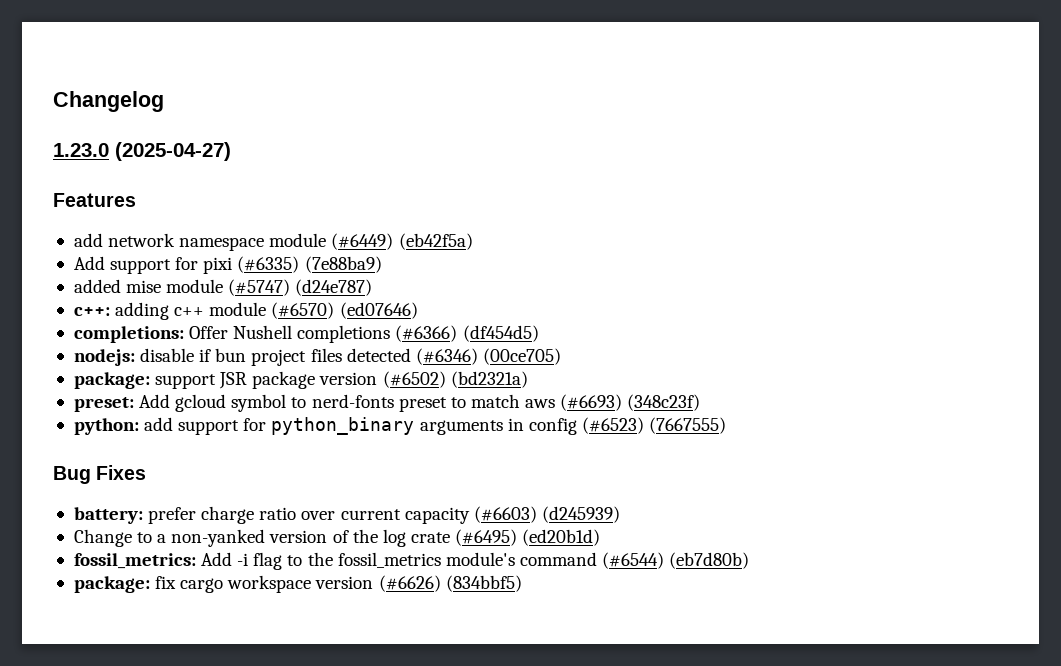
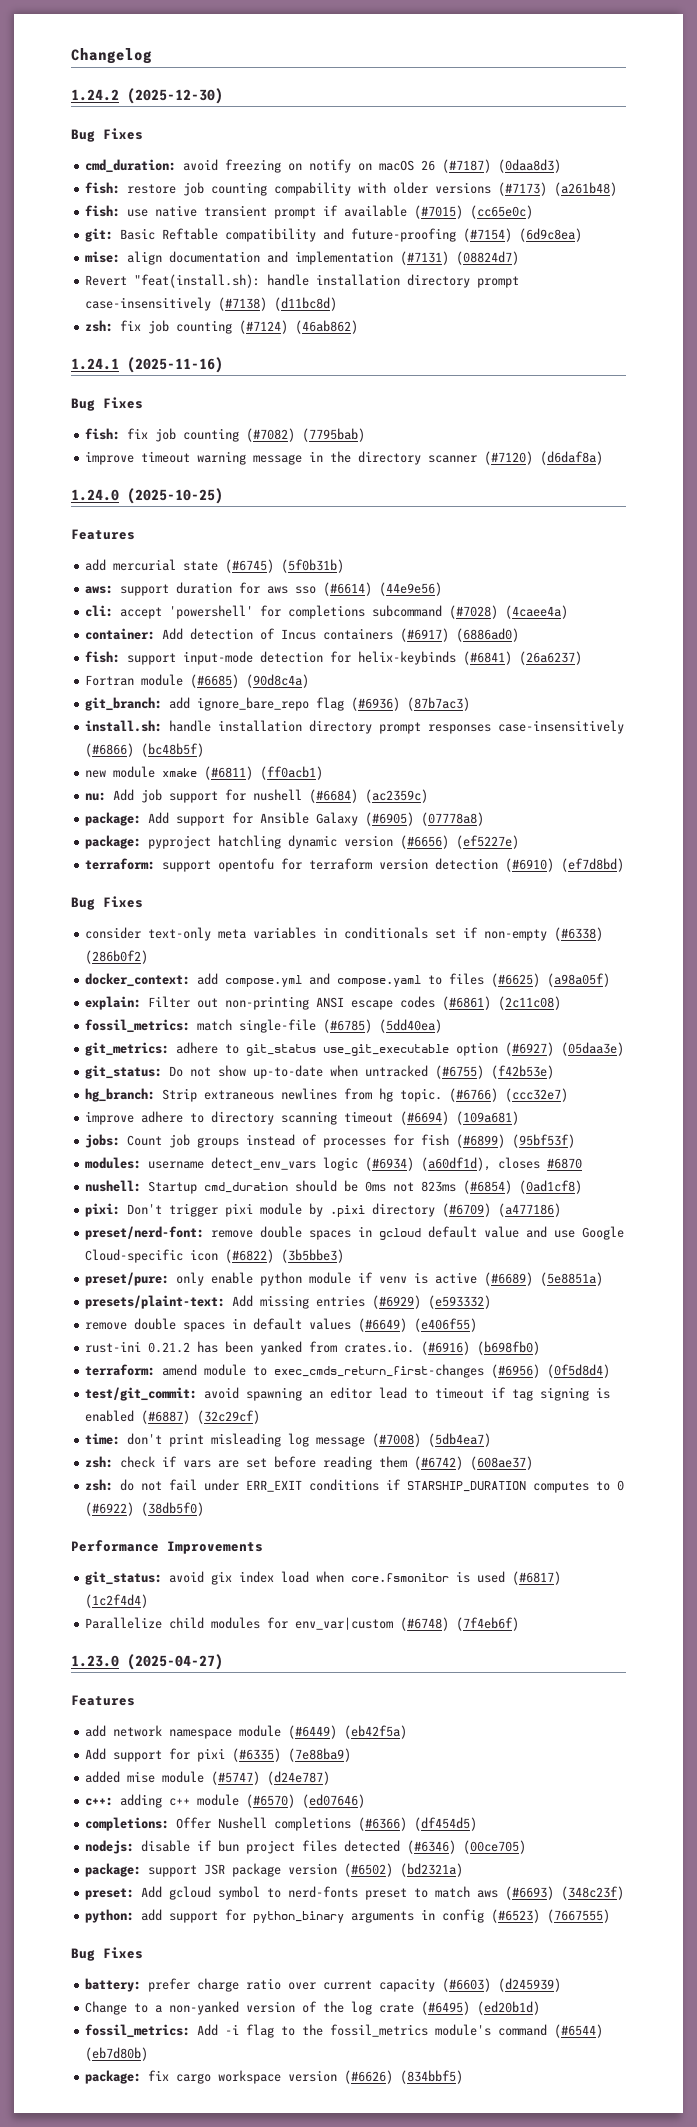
(164, 101) none -> [71,88,223,104] [71,128,143,142] [85,159,562,173] [85,182,618,196] [85,205,534,219] [85,228,583,242] [85,251,520,265] [85,274,520,288] [85,297,338,311] [85,320,359,334] [71,357,223,373] [71,397,143,411] [85,428,366,442] [85,451,604,465] [71,488,223,504] [71,529,135,540] [85,559,345,573] [85,582,443,596] [85,605,569,619] [85,628,520,642] [85,651,583,665] [85,674,310,688] [85,697,471,711] [85,720,625,734] [85,743,205,757] [85,766,324,780] [85,789,429,803] [85,812,485,826] [85,835,520,849] [85,858,625,872] [71,896,143,910] [85,927,604,941] [85,950,149,964] [85,973,611,987] [85,996,562,1010] [85,1019,443,1033] [85,1042,625,1056] [85,1065,555,1079] [85,1088,569,1102] [85,1111,520,1125] [85,1134,576,1148] [85,1157,583,1171] [85,1180,583,1194] [85,1203,562,1217] [85,1226,625,1240] [85,1249,345,1263] [85,1272,604,1286] [85,1295,492,1309] [85,1318,478,1332] [85,1341,541,1355] [85,1364,611,1378] [85,1387,611,1401] [85,1410,261,1424] [85,1433,492,1447] [85,1456,534,1470] [85,1479,625,1493] [85,1502,205,1516] [71,1540,263,1554] [85,1571,562,1585] [85,1594,149,1608] [85,1617,520,1631] // 1.24.2 (2025-12-30) // Bug Fixes // cmd_duration: avoid freezing on notify on macOS 26 (#7187) (0daa8d3) // fish: restore job counting compability with older versions (#7173) (a261b48) // fish: use native transient prompt if available (#7015) (cc65e0c) // git: Basic Reftable compatibility and future-proofing (#7154) (6d9c8ea) // mise: align documentation and implementation (#7131) (08824d7) // Revert "feat(install.sh): handle installation directory prompt case-insensitively (#7138) (d11bc8d) // zsh: fix job counting (#7124) (46ab862) // 1.24.1 (2025-11-16) // Bug Fixes // fish: fix job counting (#7082) (7795bab) // improve timeout warning message in the directory scanner (#7120) (d6daf8a) // 1.24.0 (2025-10-25) // Features // add mercurial state (#6745) (5f0b31b) // aws: support duration for aws sso (#6614) (44e9e56) // cli: accept 'powershell' for completions subcommand (#7028) (4caee4a) // container: Add detection of Incus containers (#6917) (6886ad0) // fish: support input-mode detection for helix-keybinds (#6841) (26a6237) // Fortran module (#6685) (90d8c4a) // git_branch: add ignore_bare_repo flag (#6936) (87b7ac3) // install.sh: handle installation directory prompt responses case-insensitively (#6866) (bc48b5f) // new module xmake (#6811) (ff0acb1) // nu: Add job support for nushell (#6684) (ac2359c) // package: Add support for Ansible Galaxy (#6905) (07778a8) // package: pyproject hatchling dynamic version (#6656) (ef5227e) // terraform: support opentofu for terraform version detection (#6910) (ef7d8bd) // Bug Fixes // consider text-only meta variables in conditionals set if non-empty (#6338) (286b0f2) // docker_context: add compose.yml and compose.yaml to files (#6625) (a98a05f) // explain: Filter out non-printing ANSI escape codes (#6861) (2c11c08) // fossil_metrics: match single-file (#6785) (5dd40ea) // git_metrics: adhere to git_status use_git_executable option (#6927) (05daa3e) // git_status: Do not show up-to-date when untracked (#6755) (f42b53e) // hg_branch: Strip extraneous newlines from hg topic. (#6766) (ccc32e7) // improve adhere to directory scanning timeout (#6694) (109a681) // jobs: Count job groups instead of processes for fish (#6899) (95bf53f) // modules: username detect_env_vars logic (#6934) (a60df1d), closes #6870 // nushell: Startup cmd_duration should be 0ms not 823ms (#6854) (0ad1cf8) // pixi: Don't trigger pixi module by .pixi directory (#6709) (a477186) // preset/nerd-font: remove double spaces in gcloud default value and use Google Cloud-specific icon (#6822) (3b5bbe3) // preset/pure: only enable python module if venv is active (#6689) (5e8851a) // presets/plaint-text: Add missing entries (#6929) (e593332) // remove double spaces in default values (#6649) (e406f55) // rust-ini 0.21.2 has been yanked from crates.io. (#6916) (b698fb0) // terraform: amend module to exec_cmds_return_first-changes (#6956) (0f5d8d4) // test/git_commit: avoid spawning an editor lead to timeout if tag signing is enabled (#6887) (32c29cf) // time: don't print misleading log message (#7008) (5db4ea7) // zsh: check if vars are set before reading them (#6742) (608ae37) // zsh: do not fail under ERR_EXIT conditions if STARSHIP_DURATION computes to 0 (#6922) (38db5f0) // Performance Improvements // git_status: avoid gix index load when core.fsmonitor is used (#6817) (1c2f4d4) // Parallelize child modules for env_var|custom (#6748) (7f4eb6f)

